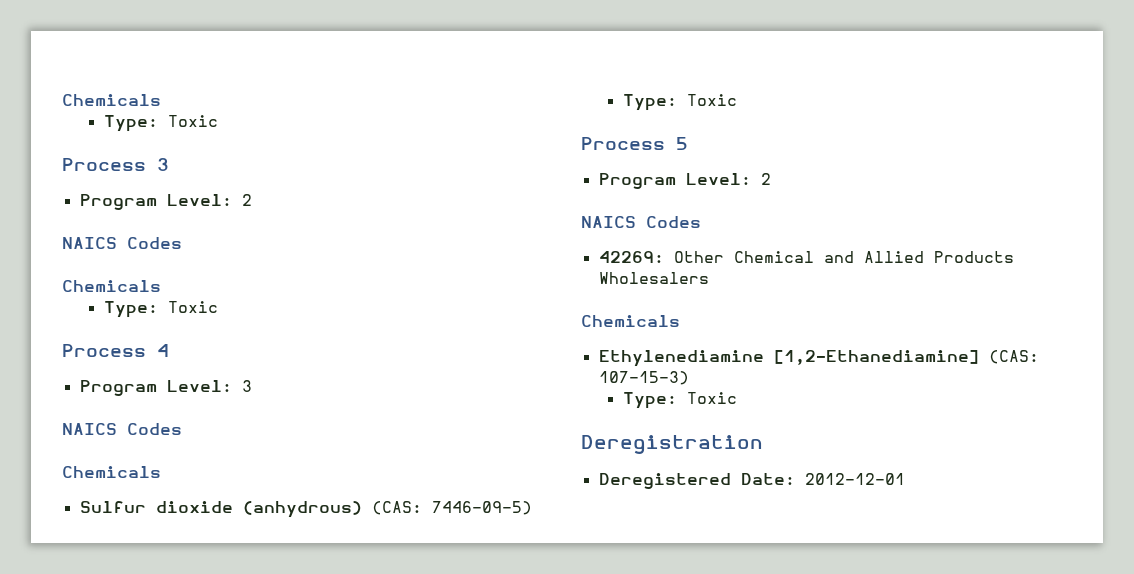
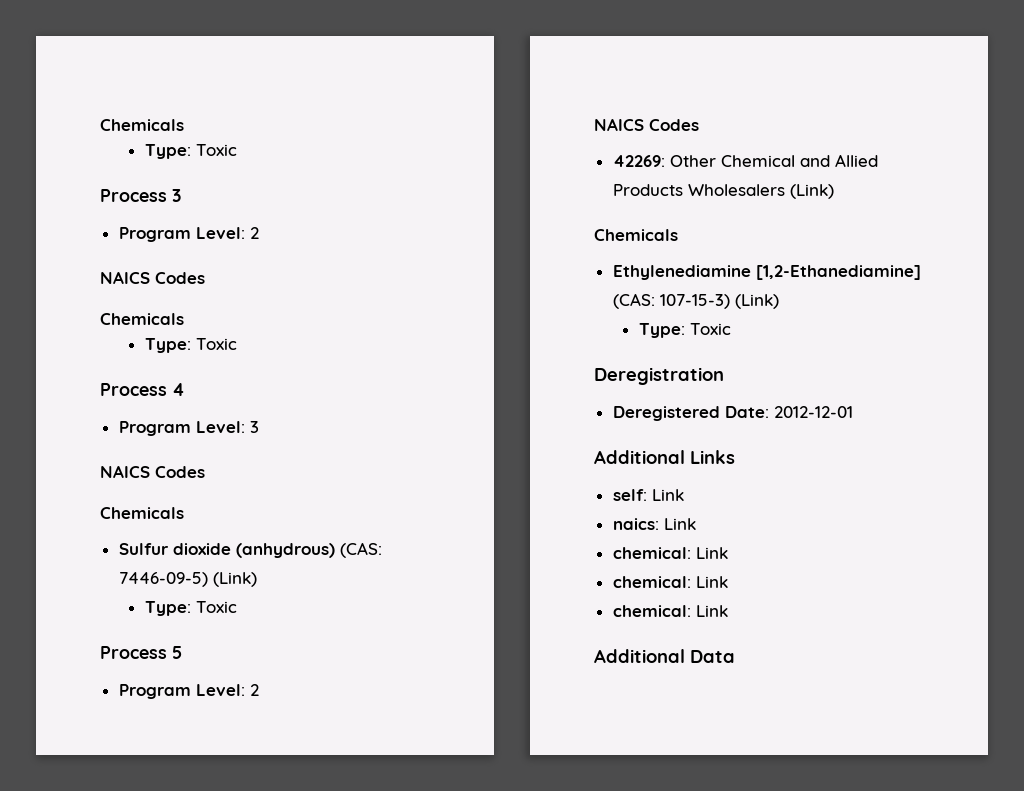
(532, 508) none -> [212,572,257,587] (Link)
(709, 278) none -> [789,184,834,199] (Link)
(689, 378) none -> [734,294,779,309] (Link)
(905, 479) none -> [594,450,735,464] [612,489,684,501] [612,518,696,530] [612,547,728,559] [612,576,728,588] [612,605,728,617] [594,649,735,663] // Additional Links // self: Link // naics: Link // chemical: Link // chemical: Link // chemical: Link // Additional Data

